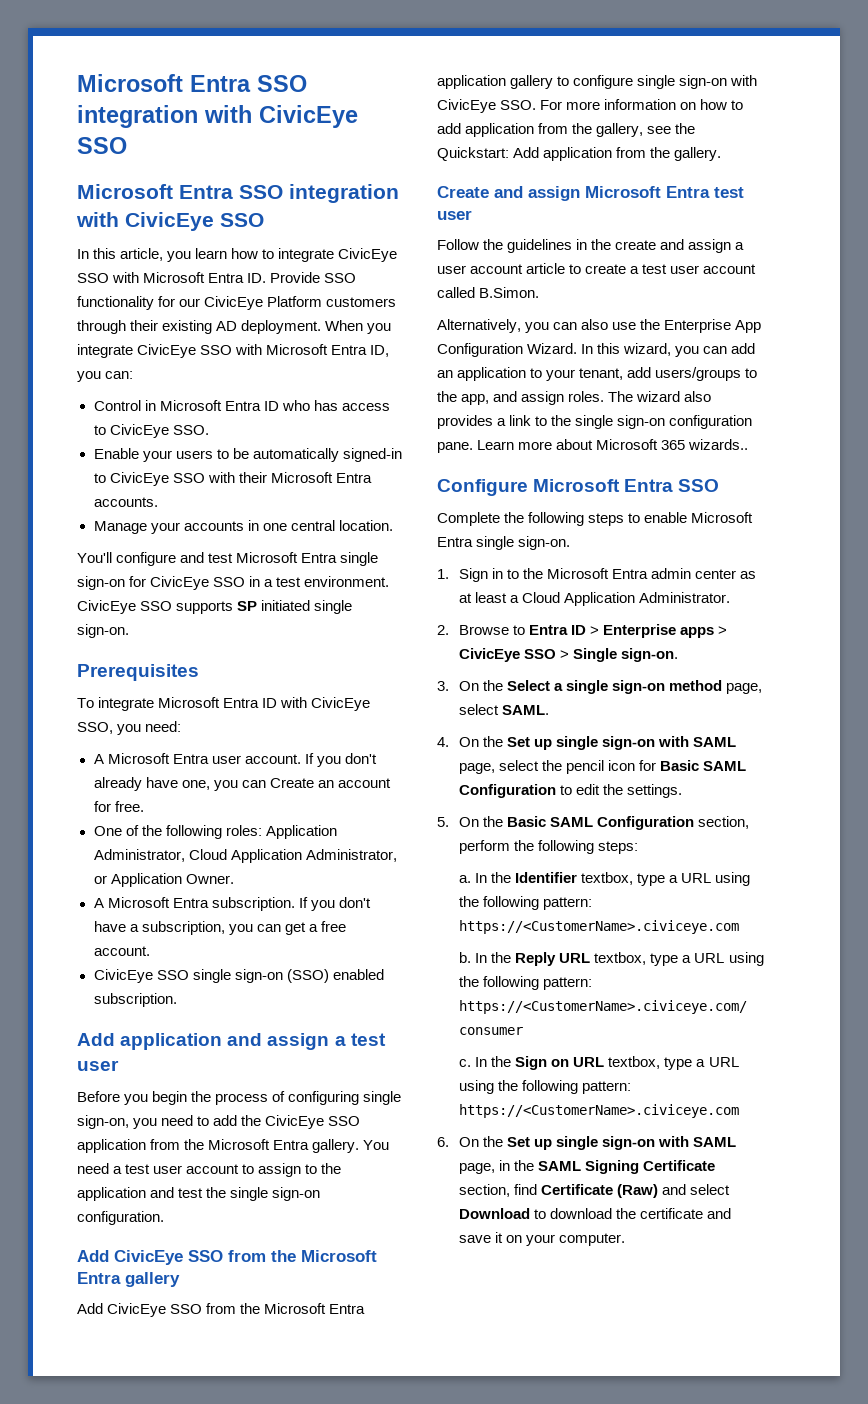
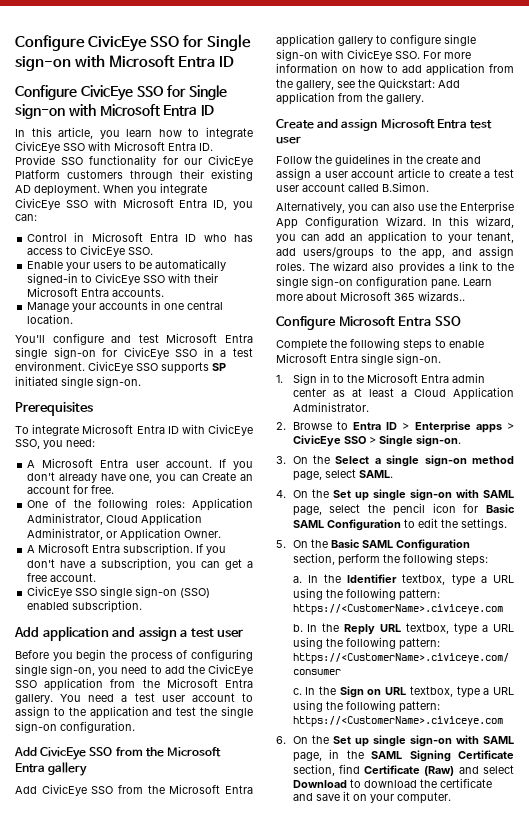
[77,74,307,92] [77,105,358,128] [77,137,127,154] [77,184,399,203] [76,212,264,231] Microsoft Entra SSO integration with CivicEye SSO // Microsoft Entra SSO integration with CivicEye SSO -> [15,34,252,52] [15,55,235,71] [15,85,228,101] [15,104,215,119] Configure CivicEye SSO for Single sign-on with Microsoft Entra ID // Configure CivicEye SSO for Single sign-on with Microsoft Entra ID

